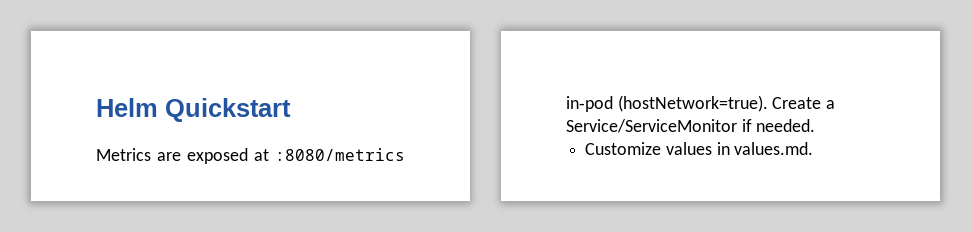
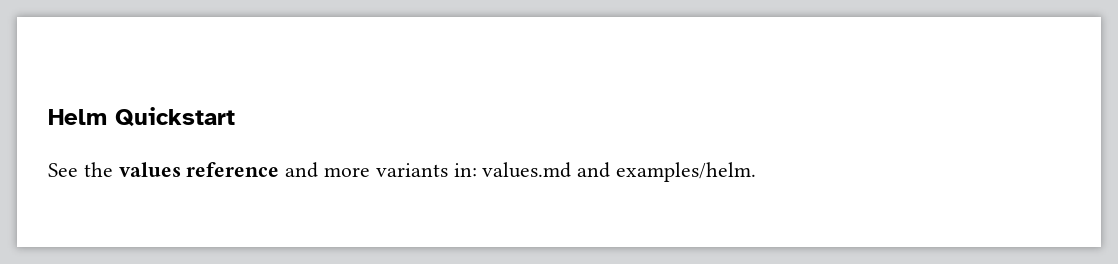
[96,148,405,164] [566,95,836,112] [566,119,816,133] [585,142,814,155] Metrics are exposed at :8080/metrics in‑pod (hostNetwork=true). Create a Service/ServiceMonitor if needed. // Customize values in values.md. -> [48,162,757,182] See the values reference and more variants in: values.md and examples/helm.

